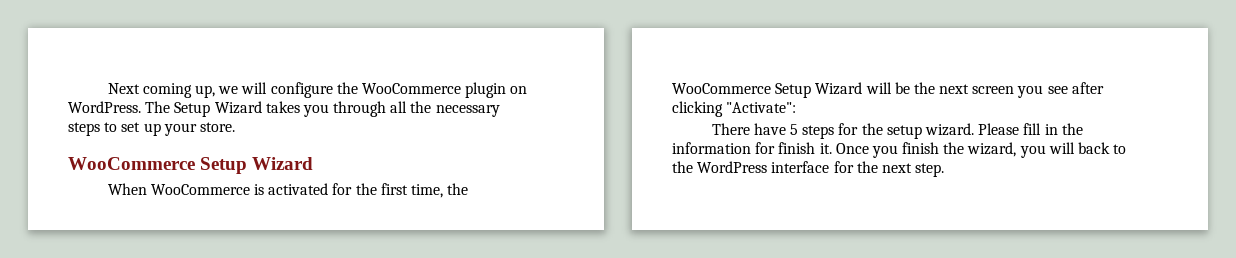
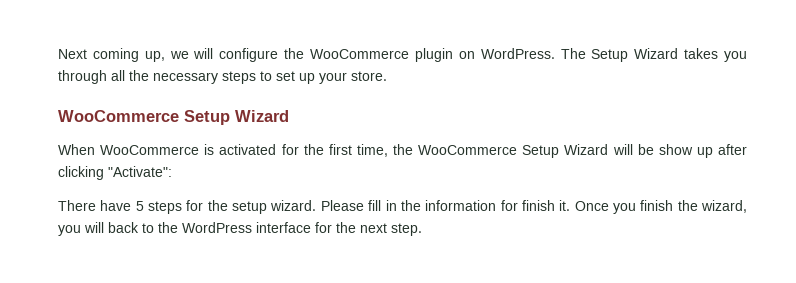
[913,82,1068,98] the next screen you see -> [658,144,713,158] show up

